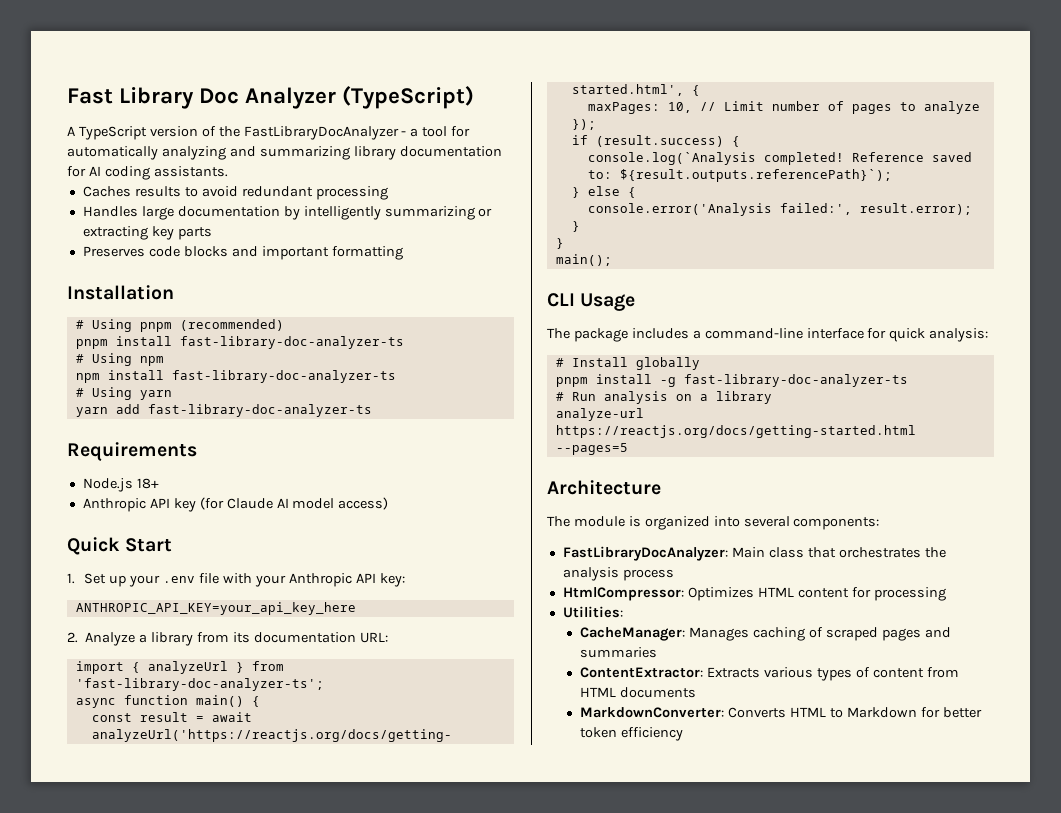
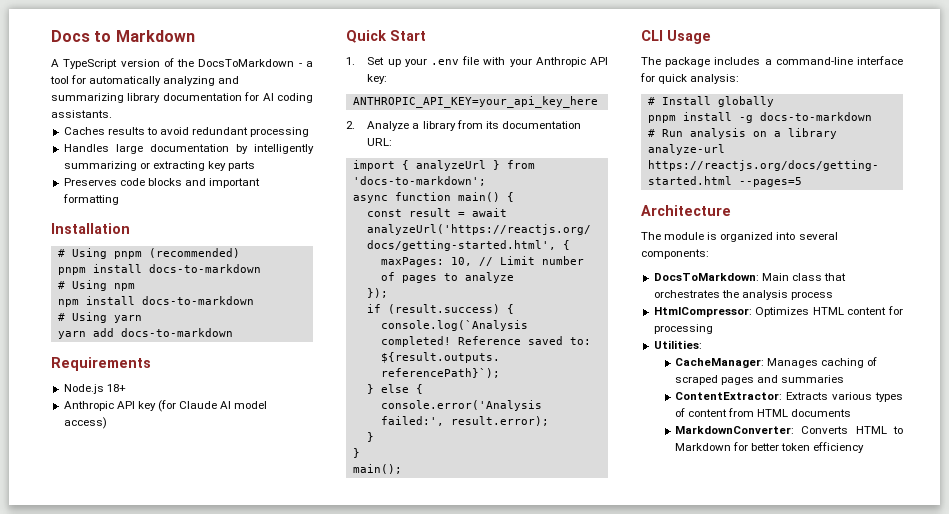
[67,86,475,109] Fast Library Doc Analyzer (TypeScript) -> [51,30,195,42] Docs to Markdown
[243,126,399,140] FastLibraryDocAnalyzer -> [198,59,295,67] DocsToMarkdown
[179,336,404,349] fast-library-doc-analyzer-ts -> [148,264,261,273] docs-to-markdown
[171,370,396,383] fast-library-doc-analyzer-ts -> [141,296,254,305] docs-to-markdown
[147,404,372,417] fast-library-doc-analyzer-ts -> [120,328,233,337] docs-to-markdown
[75,678,324,691] 'fast-library-doc-analyzer-ts'; -> [352,176,486,186] 'docs-to-markdown';
[683,374,908,387] fast-library-doc-analyzer-ts -> [759,112,872,121] docs-to-markdown
[562,546,728,561] FastLibraryDocAnalyzer: -> [653,273,759,281] DocsToMarkdown:

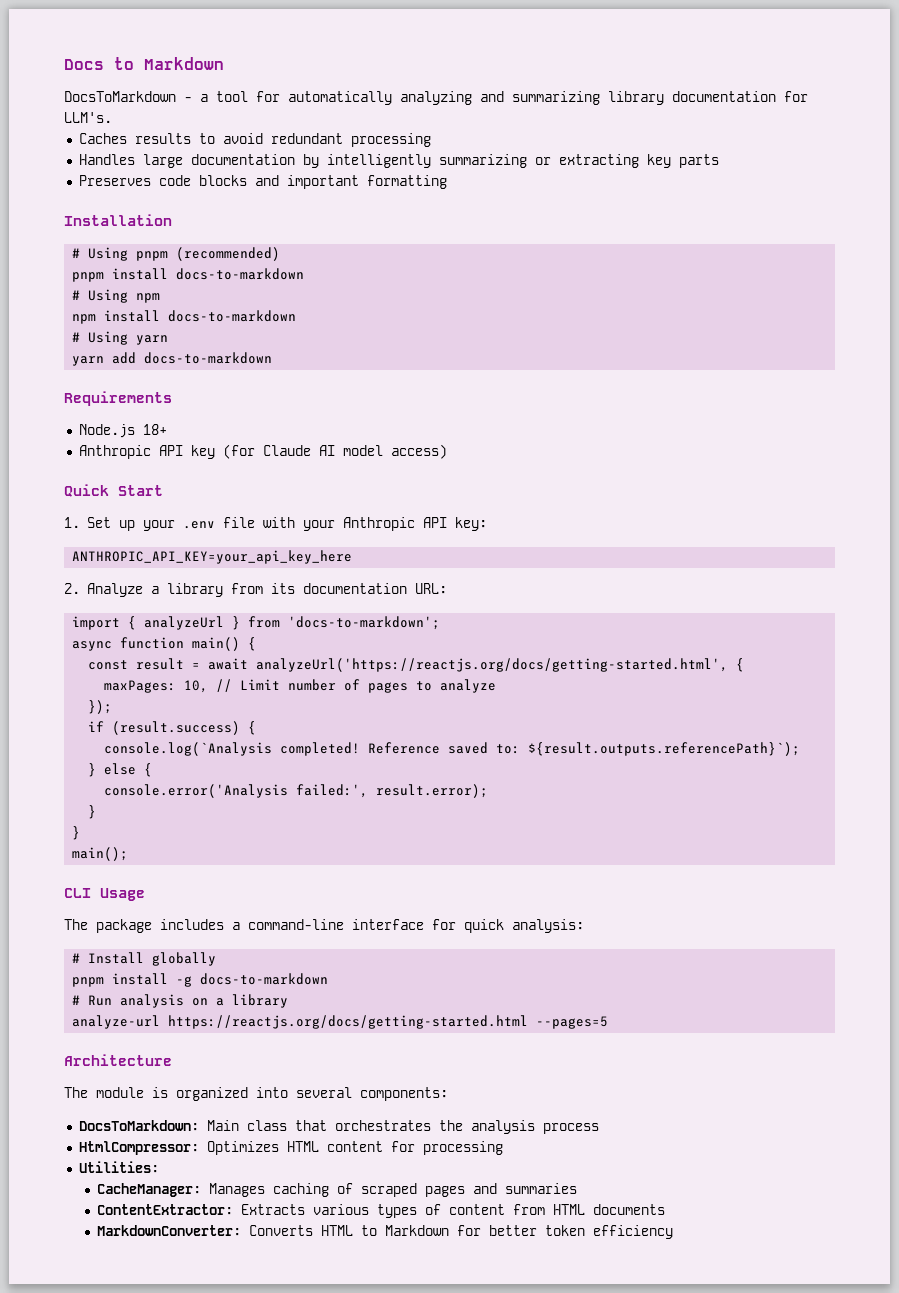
[51,58,195,69] A TypeScript version of the -> (224, 63) none
[262,93,313,103] [51,110,112,118] AI coding assistants. -> [64,112,112,123] LLM's.

